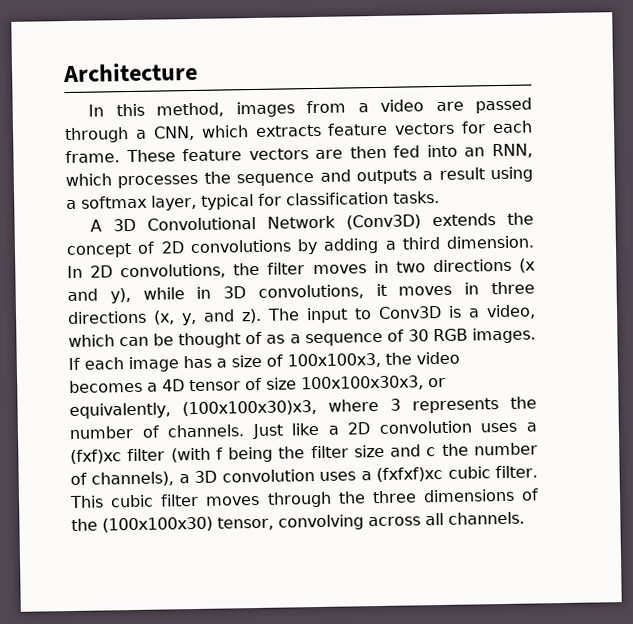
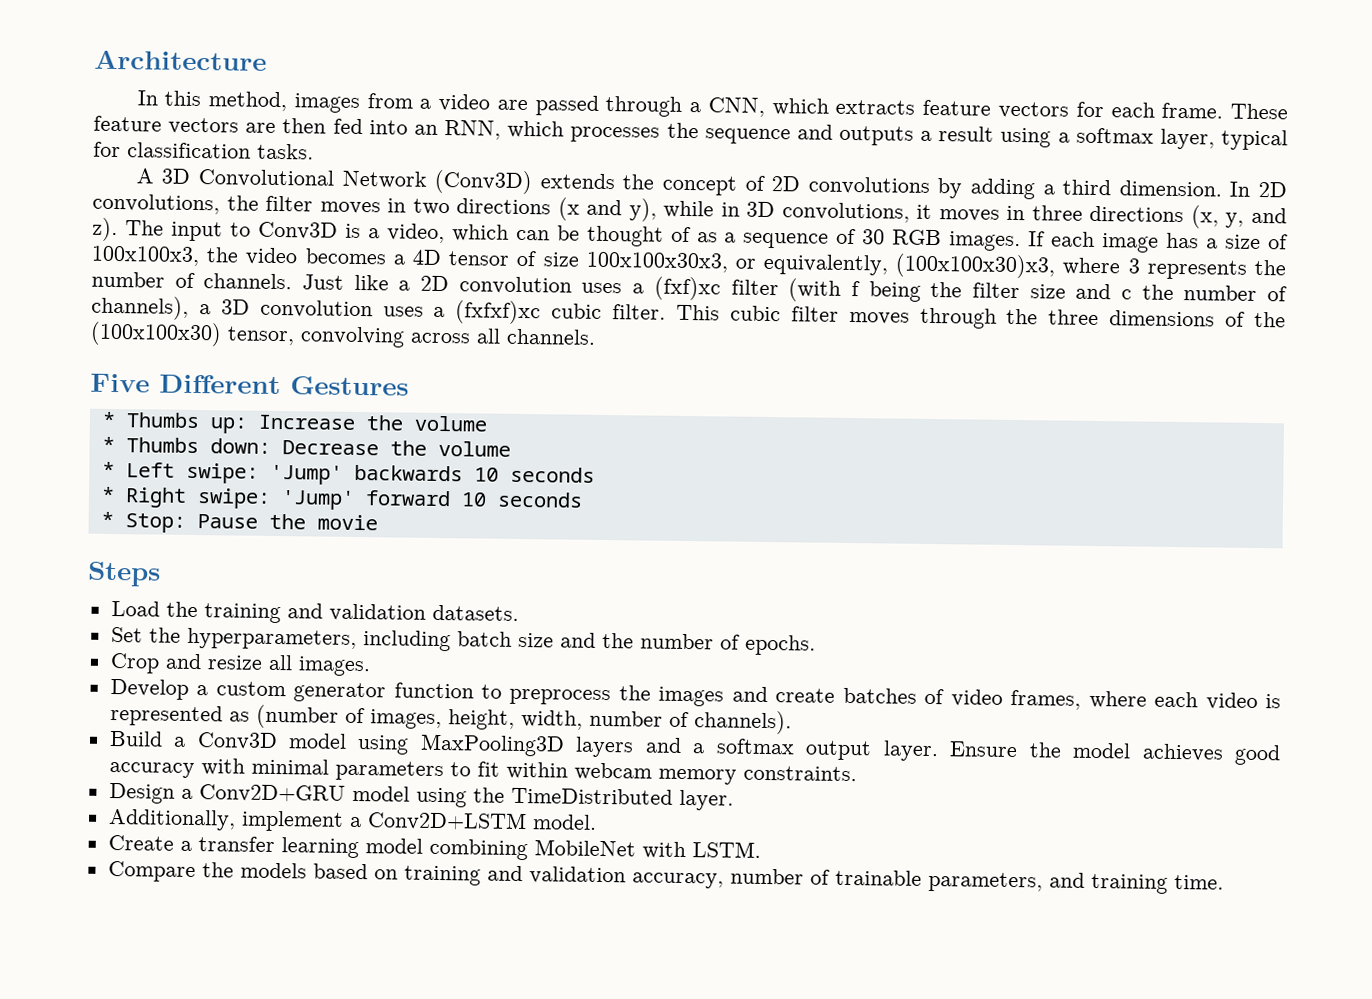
(525, 518) none -> [90,373,409,396] [101,411,487,434] [101,436,511,457] [101,461,595,485] [100,486,583,510] [100,511,378,533] [87,561,161,587] [110,600,519,624] [110,626,816,656] [109,652,371,677] [109,678,1281,710] [109,704,792,735] [108,730,1281,766] [108,758,857,785] [108,782,734,811] [107,808,597,832] [107,834,761,861] [107,860,1224,894] // Five Different Gestures // * Thumbs up: Increase the volume // * Thumbs down: Decrease the volume // * Left swipe: 'Jump' backwards 10 seconds // * Right swipe: 'Jump' forward 10 seconds // * Stop: Pause the movie // Steps // Load the training and validation datasets. // Set the hyperparameters, including batch size and the number of epochs. // Crop and resize all images. // Develop a custom generator function to preprocess the images and create batches of video frames, where each video is represented as (number of images, height, width, number of channels). // Build a Conv3D model using MaxPooling3D layers and a softmax output layer. Ensure the model achieves good accuracy with minimal parameters to fit within webcam memory constraints. // Design a Conv2D+GRU model using the TimeDistributed layer. // Additionally, implement a Conv2D+LSTM model. // Create a transfer learning model combining MobileNet with LSTM. // Compare the models based on training and validation accuracy, number of trainable parameters, and training time.

